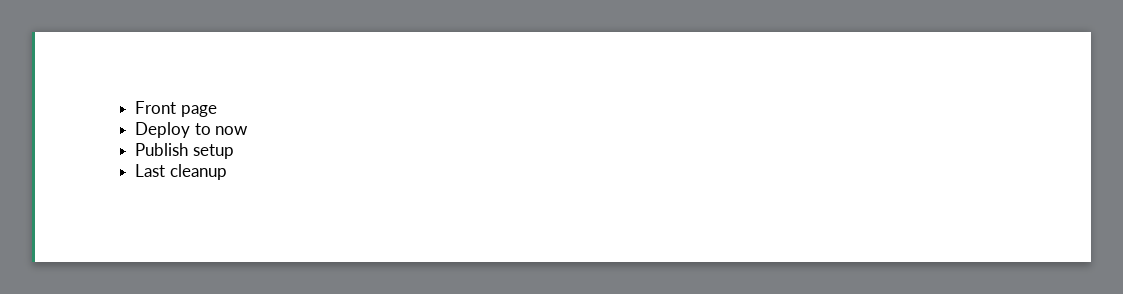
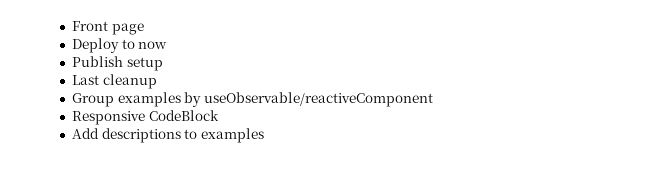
(227, 172) none -> [71,92,433,107] [71,110,219,125] [71,128,264,143] // Group examples by useObservable/reactiveComponent // Responsive CodeBlock // Add descriptions to examples

